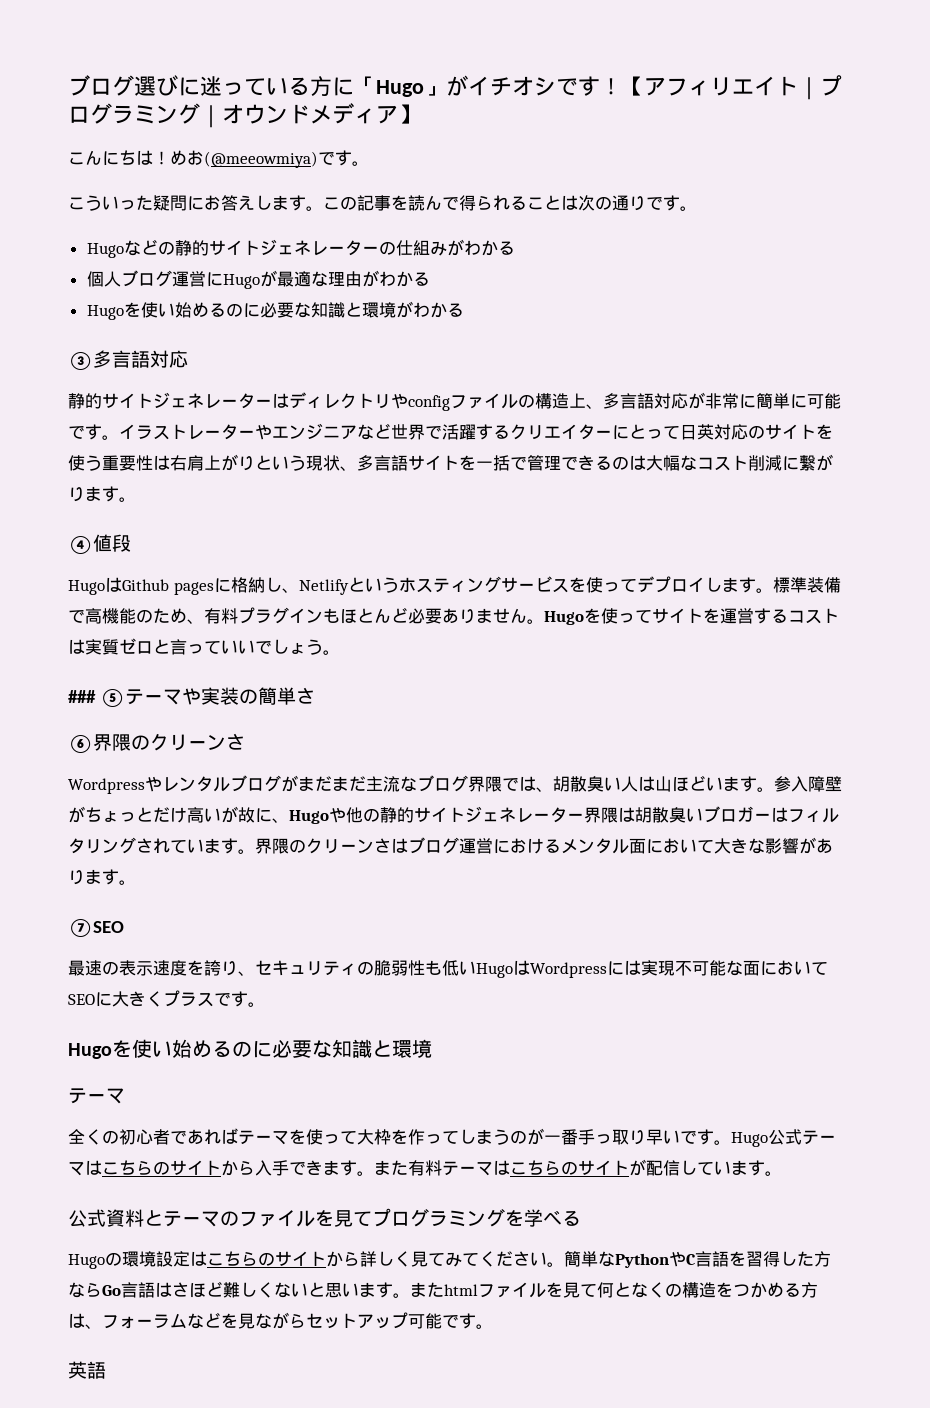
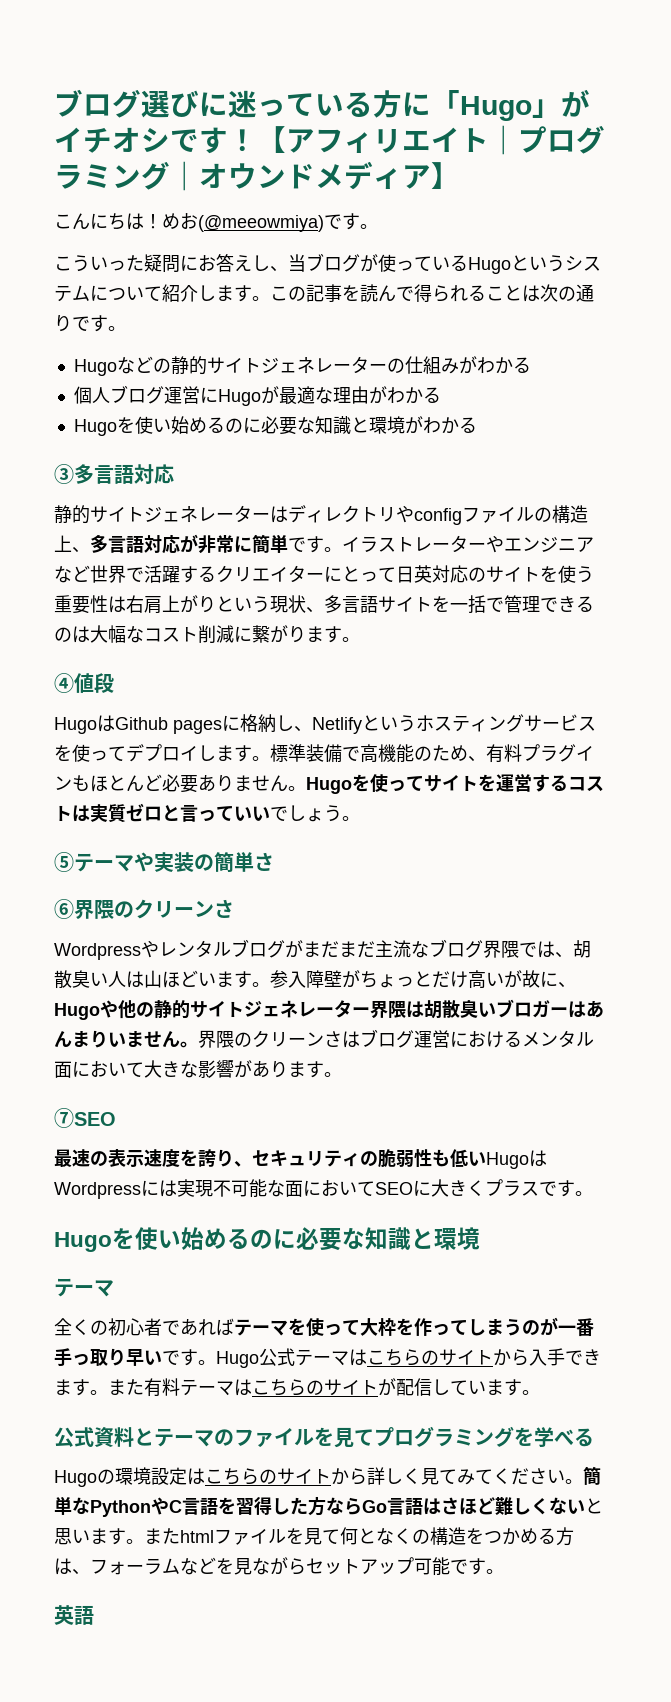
(272, 202) none -> [270,253,601,274] [54,284,216,302] 、当ブログが使っているHugoというシステムについて紹介し
[790,393,841,409] に可能 -> (288, 543) none
[68,690,96,703] ### -> (360, 818) none
[788,808,839,823] [68,837,238,854] フィルタリングされています -> [586,1000,604,1018] [54,1030,180,1048] あんまりいません

